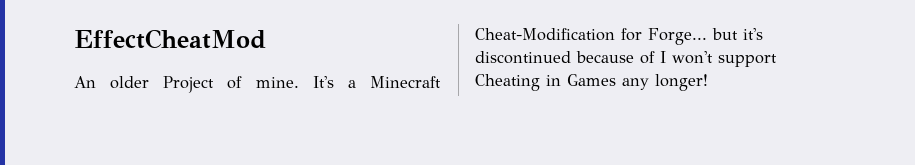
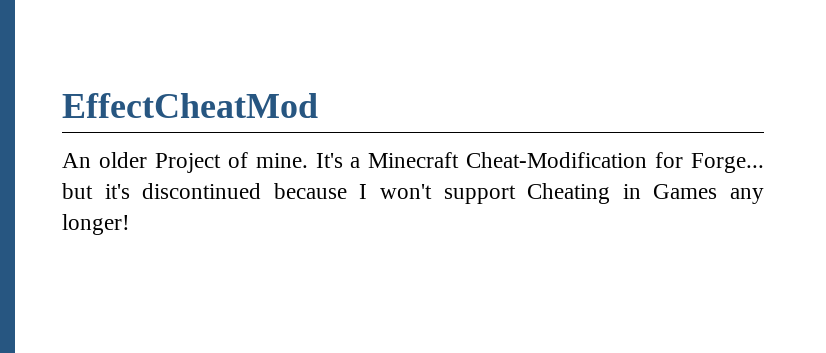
[640,51,655,64] of -> (347, 191) none

